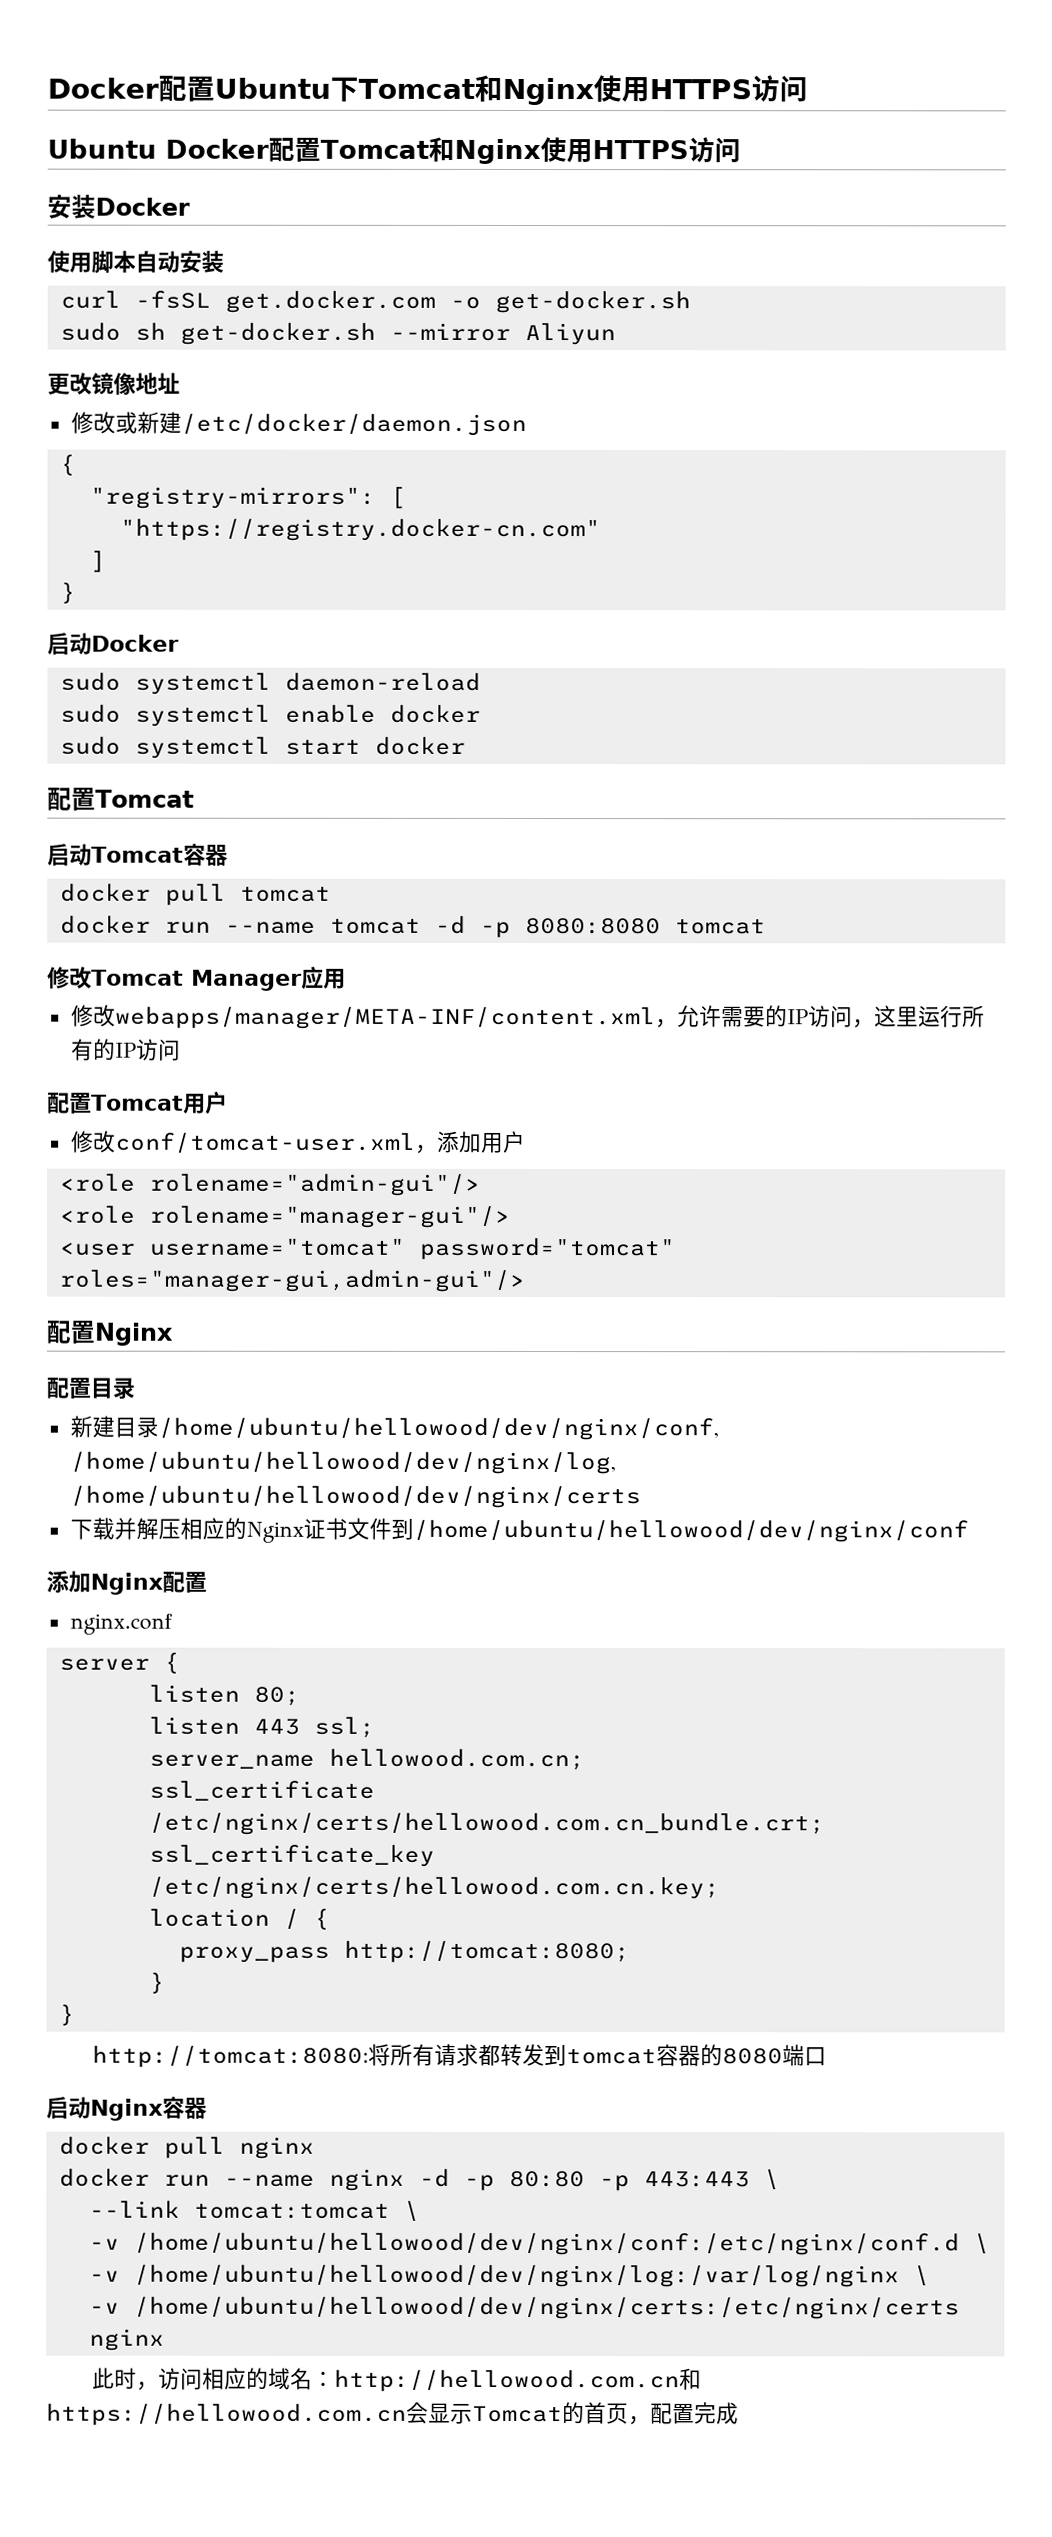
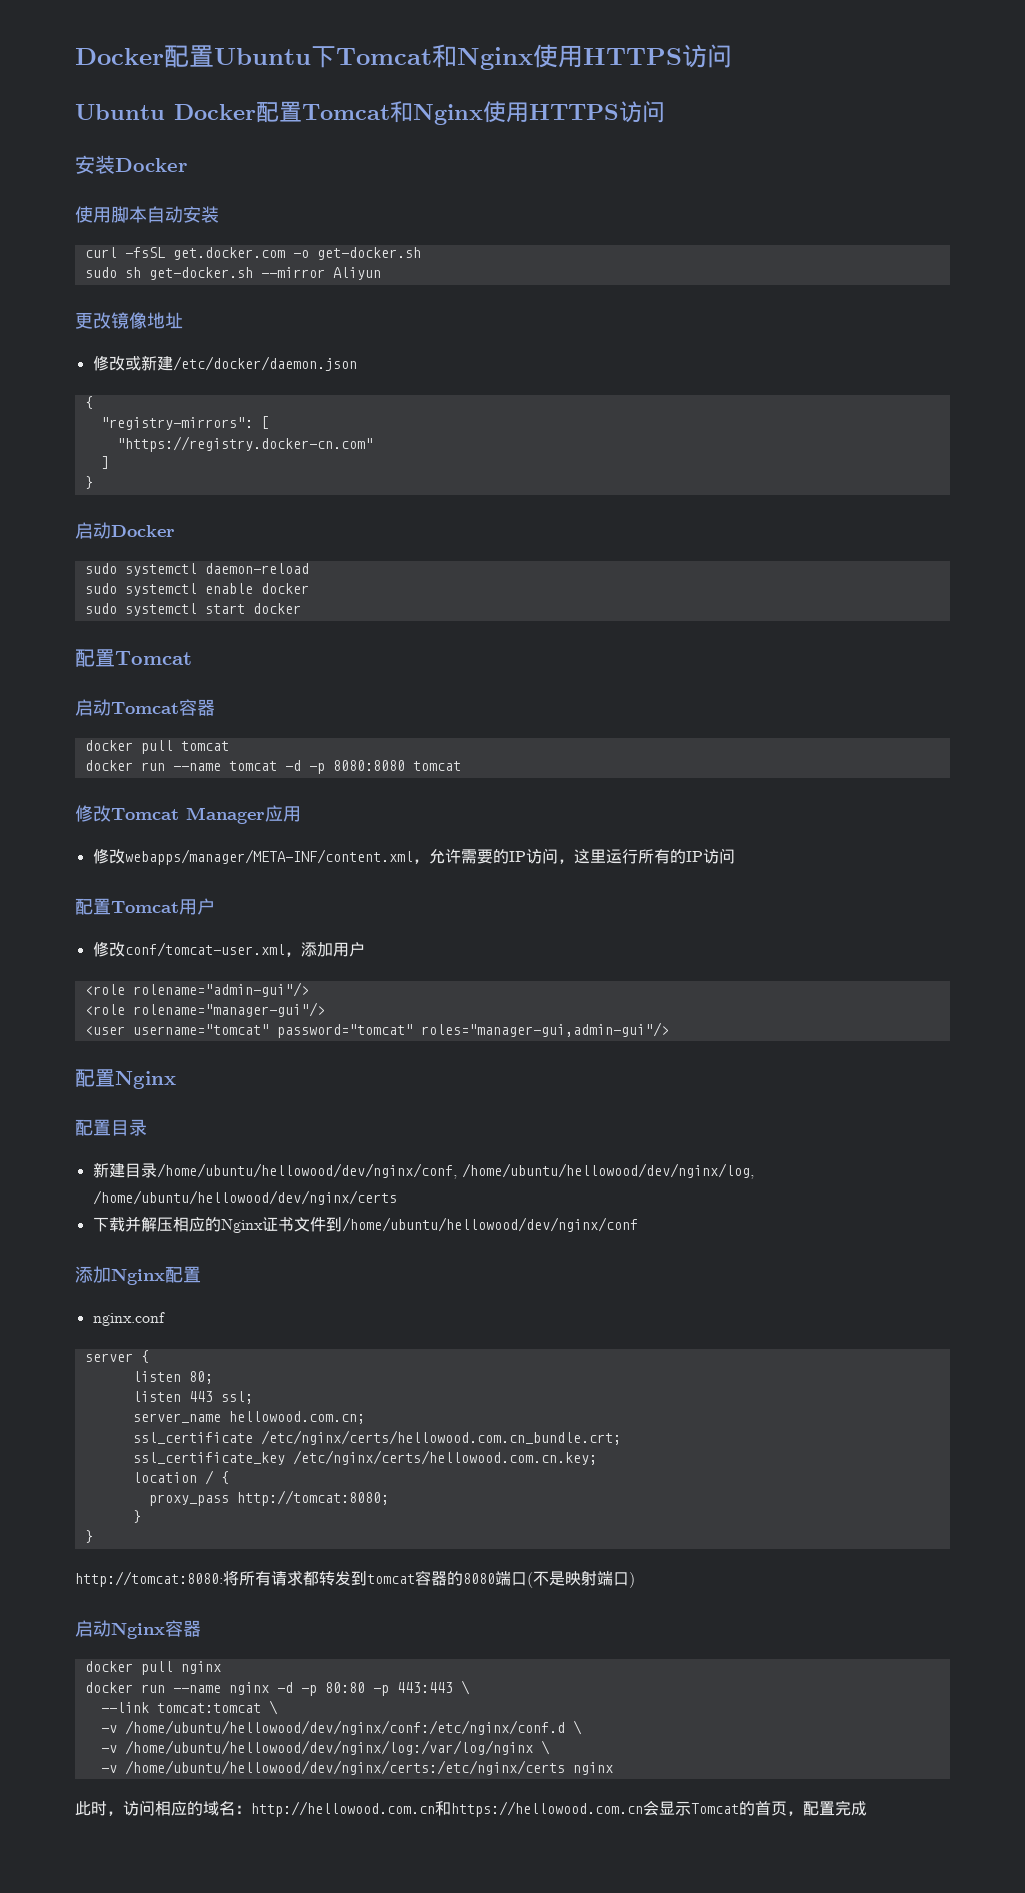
(828, 2056) none -> [527,1571,635,1588] (不是映射端口)

